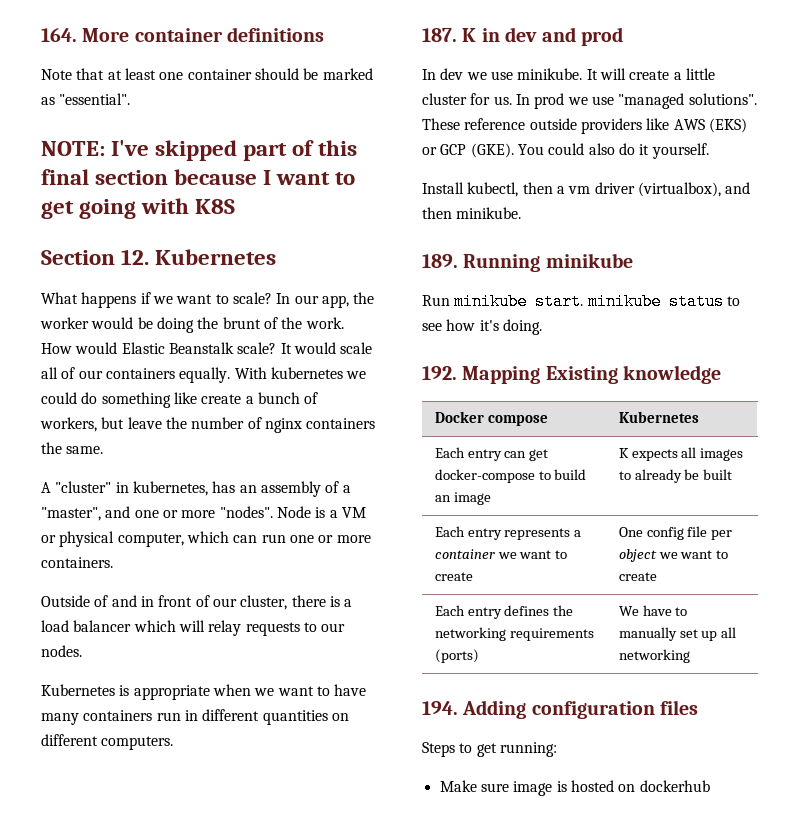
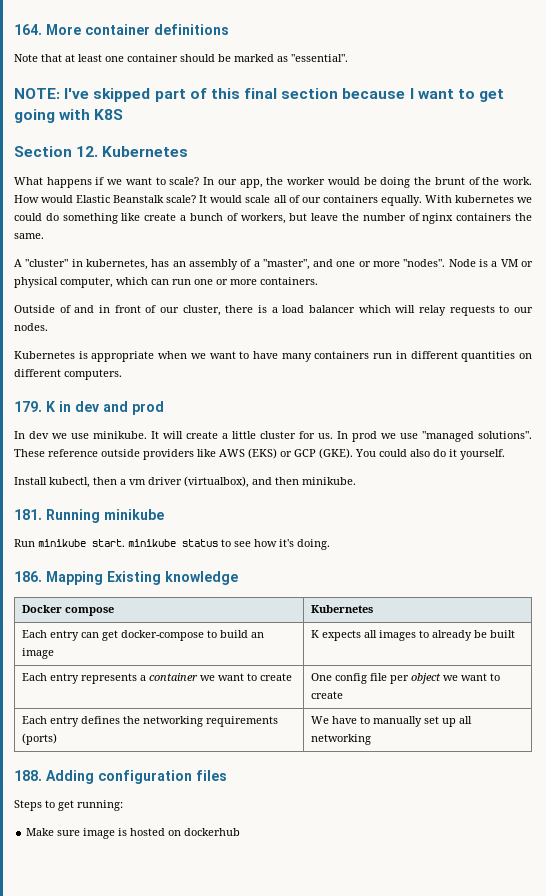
[422,28,457,42] 187. -> [14,401,42,412] 179.
[422,254,458,268] 189. -> [14,509,42,520] 181.
[422,366,457,380] 192. -> [14,571,42,582] 186.
[422,701,458,715] 194. -> [14,770,42,781] 188.

